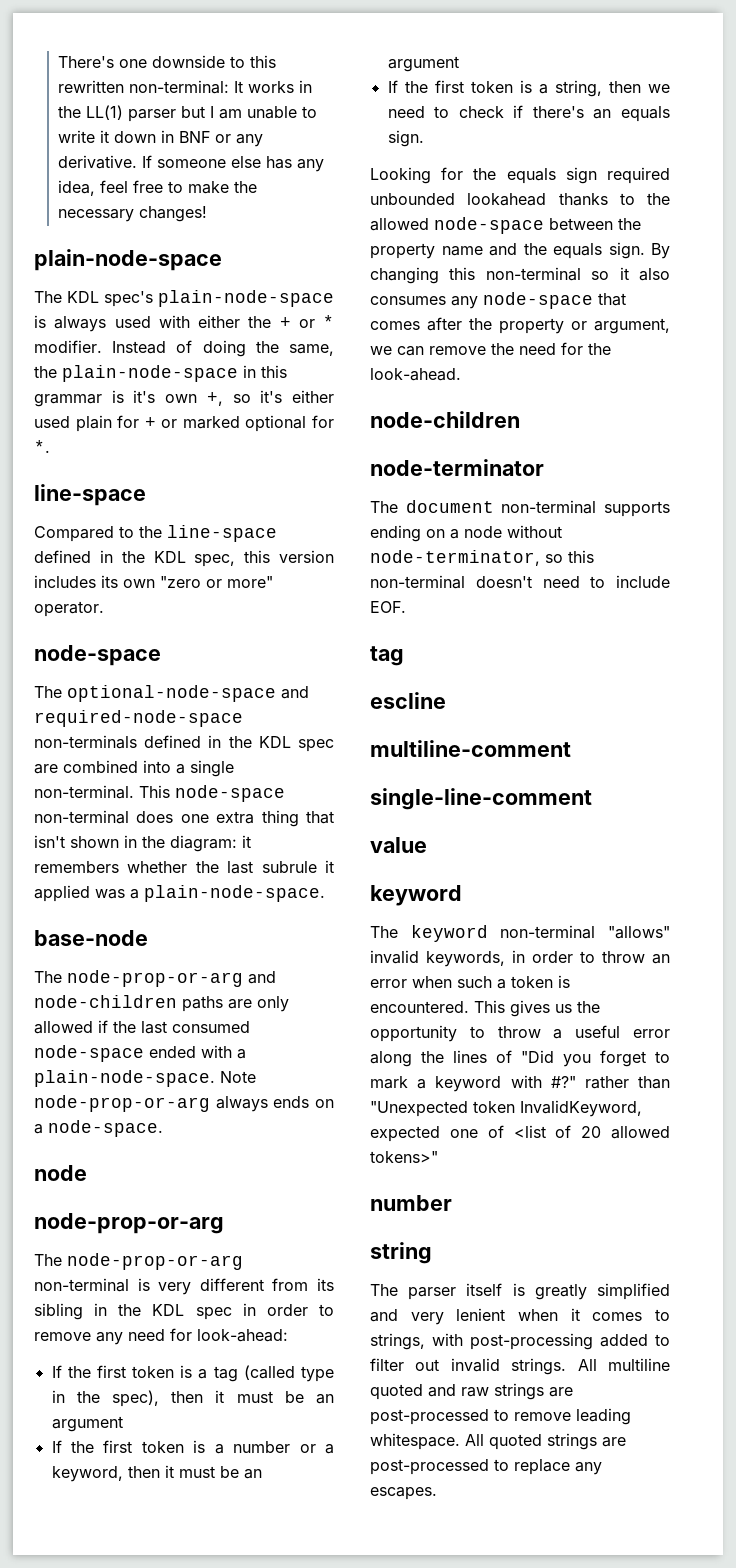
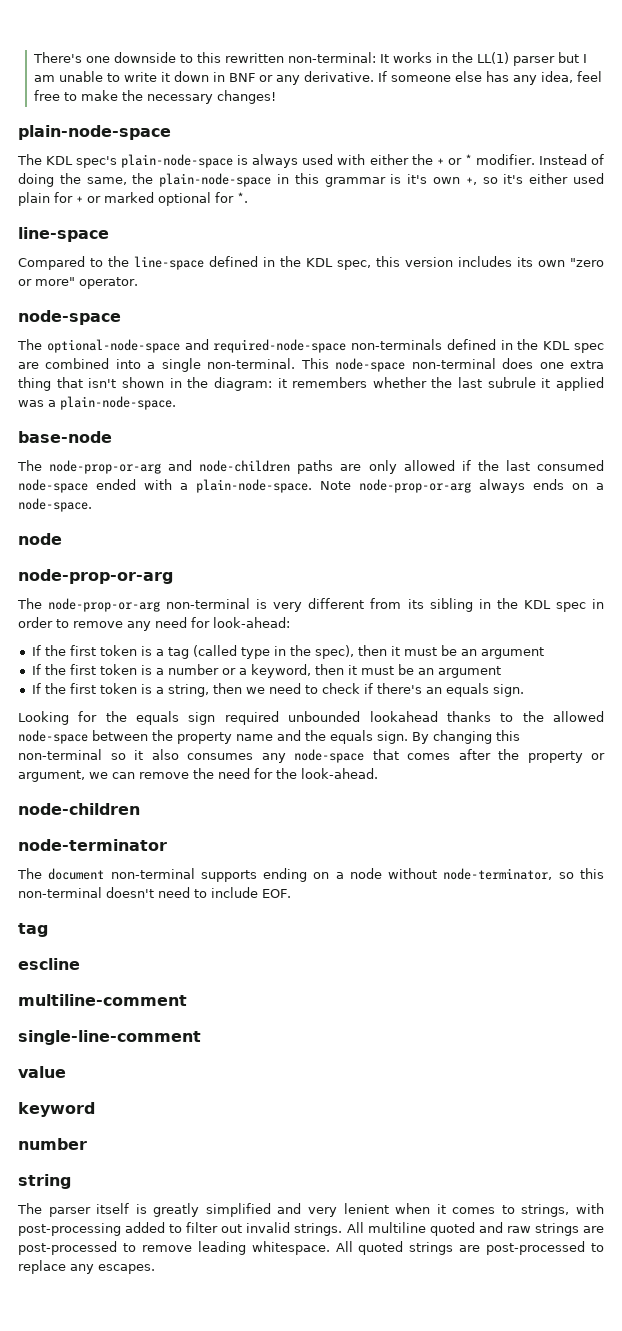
[370,925,670,942] [370,950,670,967] [370,975,570,989] [370,1000,600,1017] [370,1025,670,1042] [370,1050,670,1067] [370,1075,670,1092] [370,1100,642,1117] [370,1125,670,1142] [370,1151,438,1163] // The keyword non-terminal "allows" invalid keywords, in order to throw an error when such a token is encountered. This gives us the opportunity to throw a useful error along the lines of "Did you forget to mark a keyword with #?" rather than "Unexpected token InvalidKeyword, expected one of <list of 20 allowed tokens>" -> (95, 1109) none

